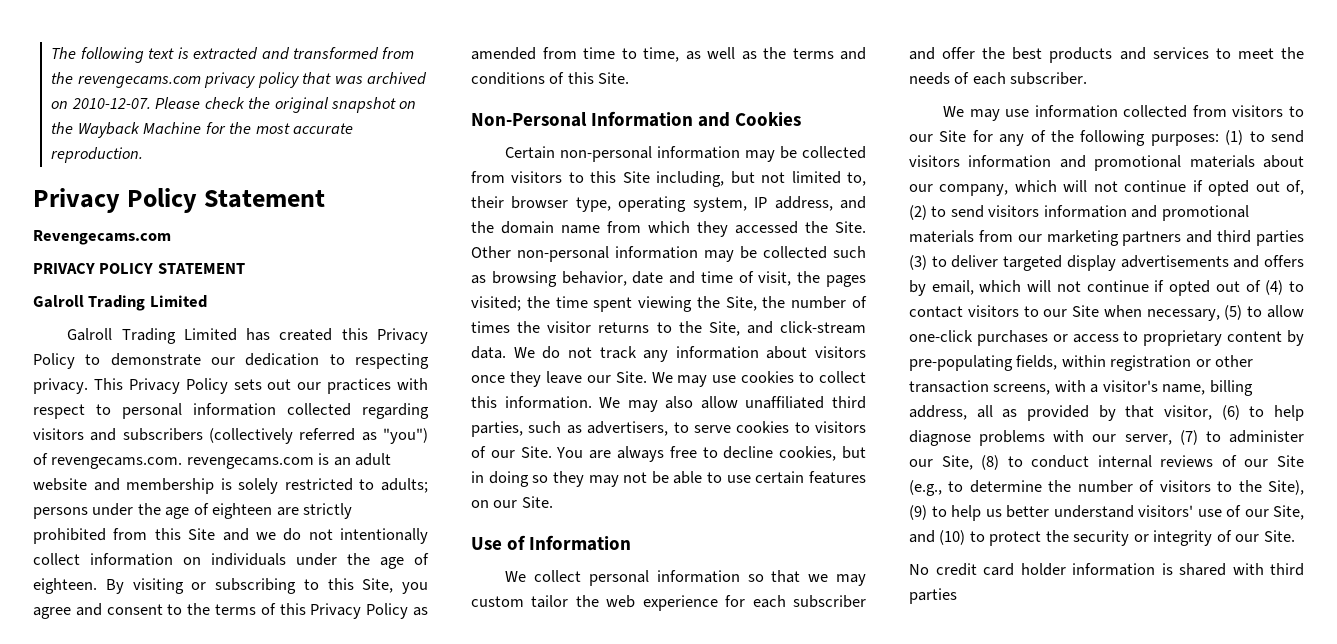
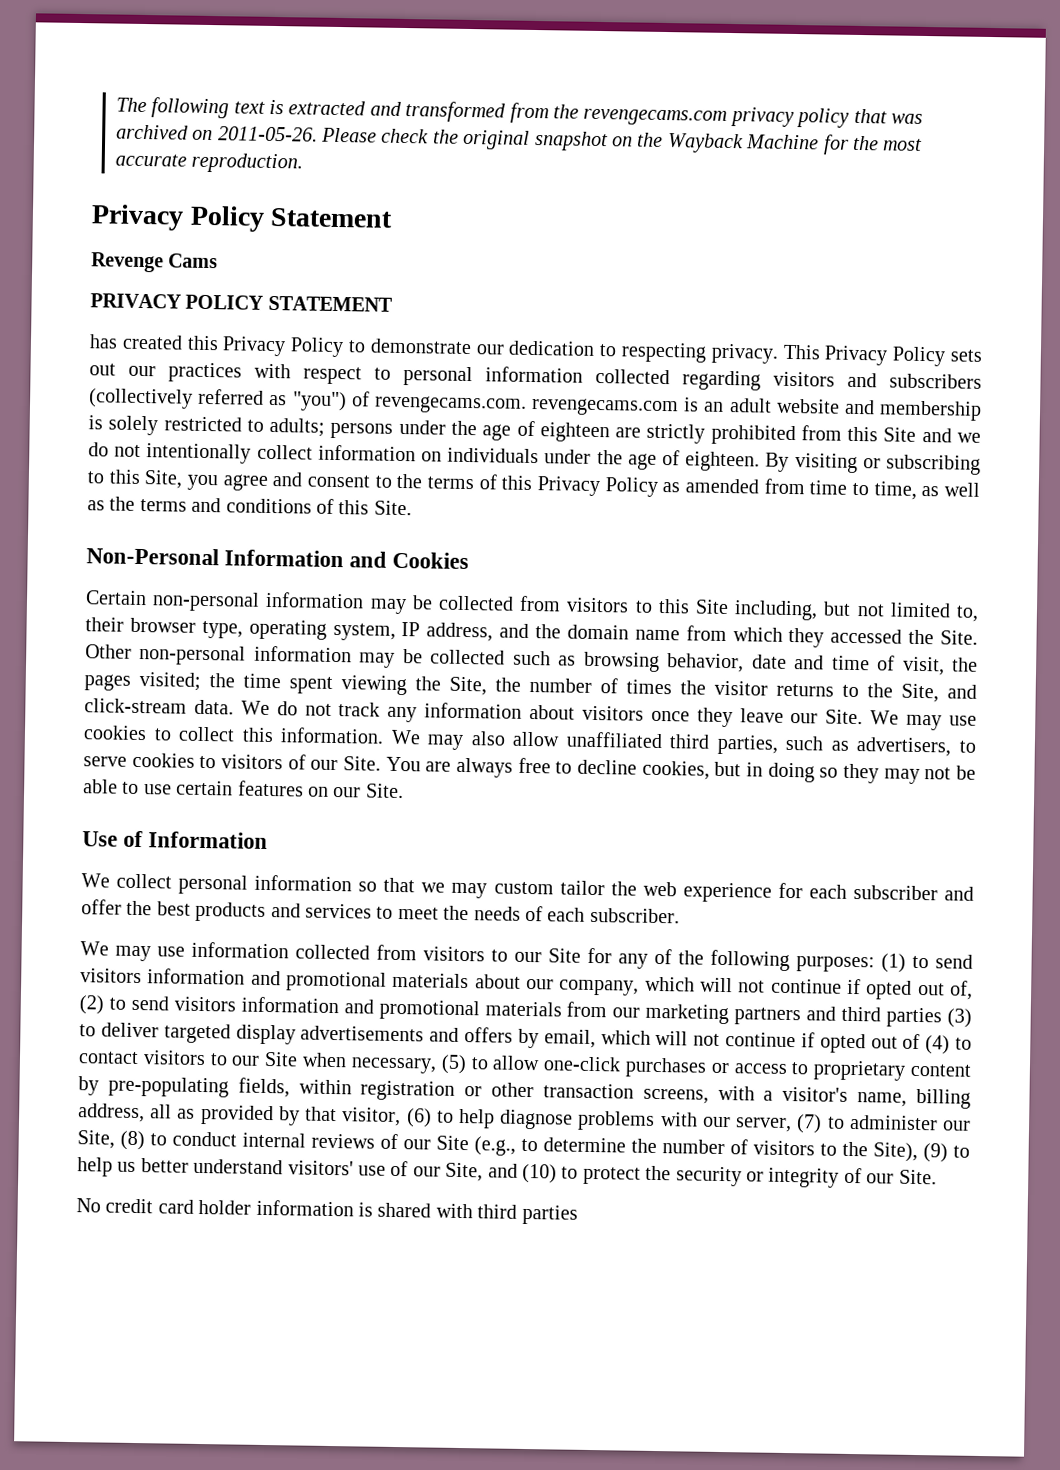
[71,98,151,109] 2010-12-07. -> [217,126,318,142] 2011-05-26.
[33,230,171,245] Revengecams.com -> [91,252,219,273] Revenge Cams
[33,295,207,311] [67,328,237,344] Galroll Trading Limited // Galroll Trading Limited -> (393, 303) none

